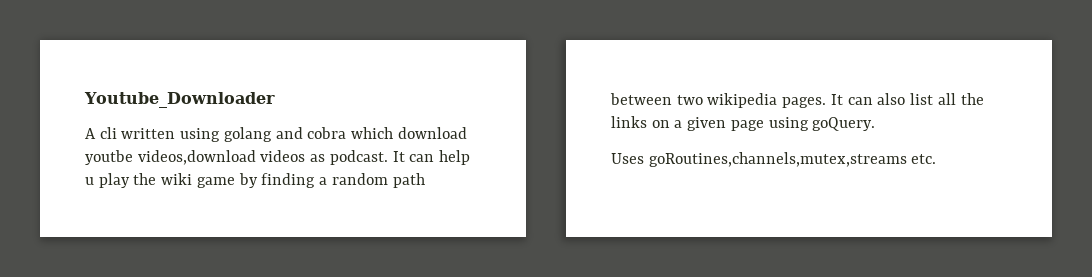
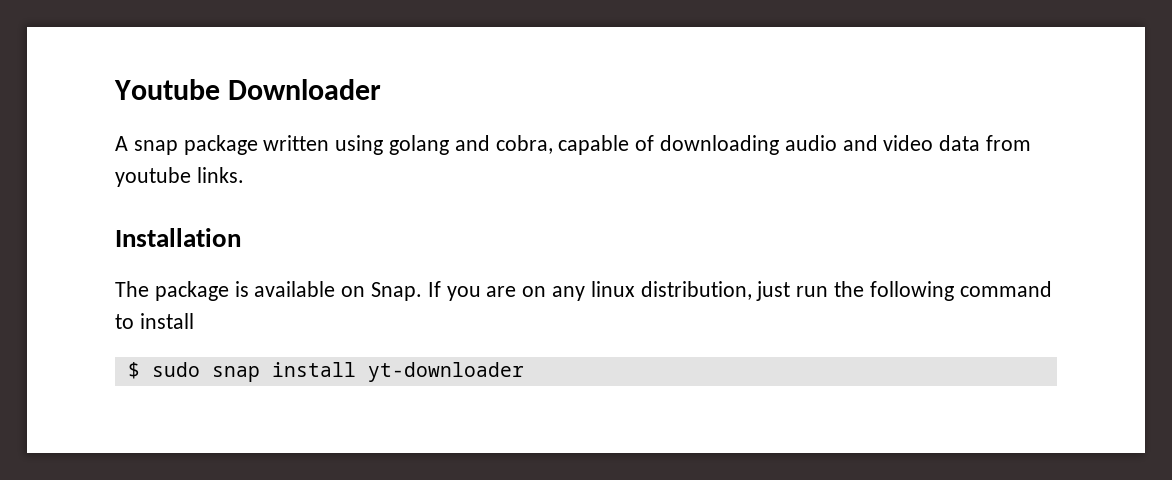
[84,92,275,108] Youtube_Downloader -> [114,79,382,100] Youtube Downloader
[99,127,117,139] cli -> [133,135,258,155] snap package
[307,127,467,139] [85,150,471,165] [85,173,425,188] [610,93,984,108] [611,116,876,131] [611,152,937,167] cobra which download youtbe videos,download videos as podcast. It can help u play the wiki game by finding a random path between two wikipedia pages. It can also list all the links on a given page using goQuery. // Uses goRoutines,channels,mutex,streams etc. -> [495,135,1032,155] [115,167,244,187] [115,228,241,247] [115,281,1052,301] [115,313,194,329] [127,362,524,382] cobra, capable of downloading audio and video data from youtube links. // Installation // The package is available on Snap. If you are on any linux distribution, just run the following command to install // $ sudo snap install yt-downloader

